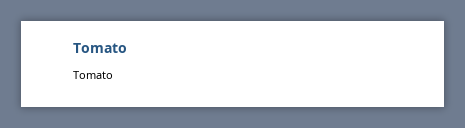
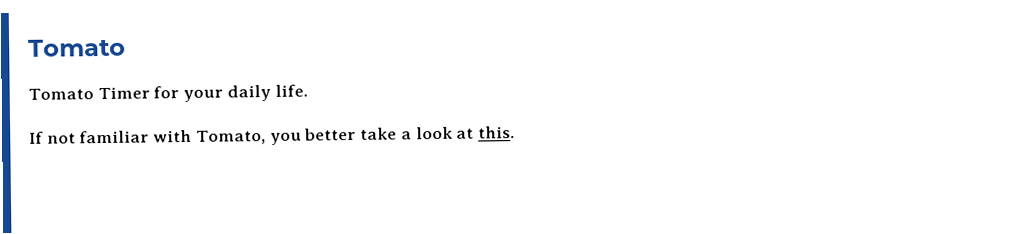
(113, 75) none -> [97,84,308,103] [29,126,515,145] Timer for your daily life. // If not familiar with Tomato, you better take a look at this.

